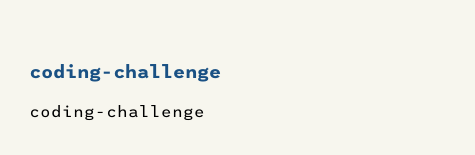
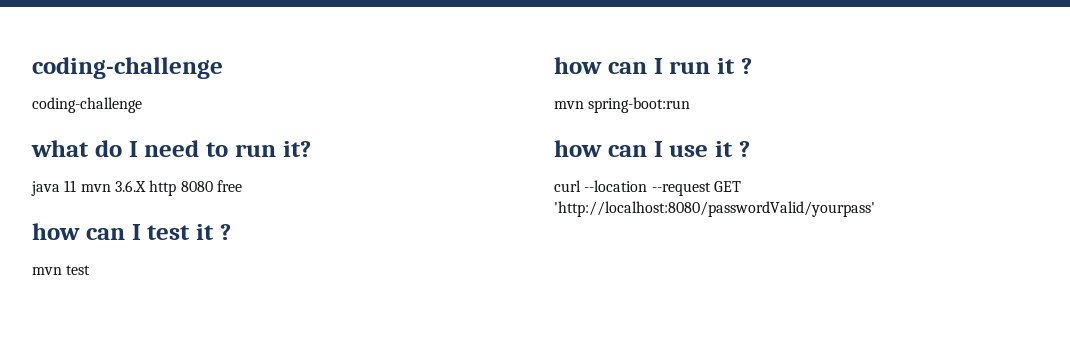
(205, 113) none -> [31,140,311,157] [31,180,242,196] [32,223,231,240] [32,265,91,275] [554,57,752,74] [554,97,691,113] [554,140,750,157] [554,180,741,196] [554,201,875,217] // what do I need to run it? // java 11 mvn 3.6.X http 8080 free // how can I test it ? // mvn test // how can I run it ? // mvn spring-boot:run // how can I use it ? // curl --location --request GET 'http://localhost:8080/passwordValid/yourpass'

